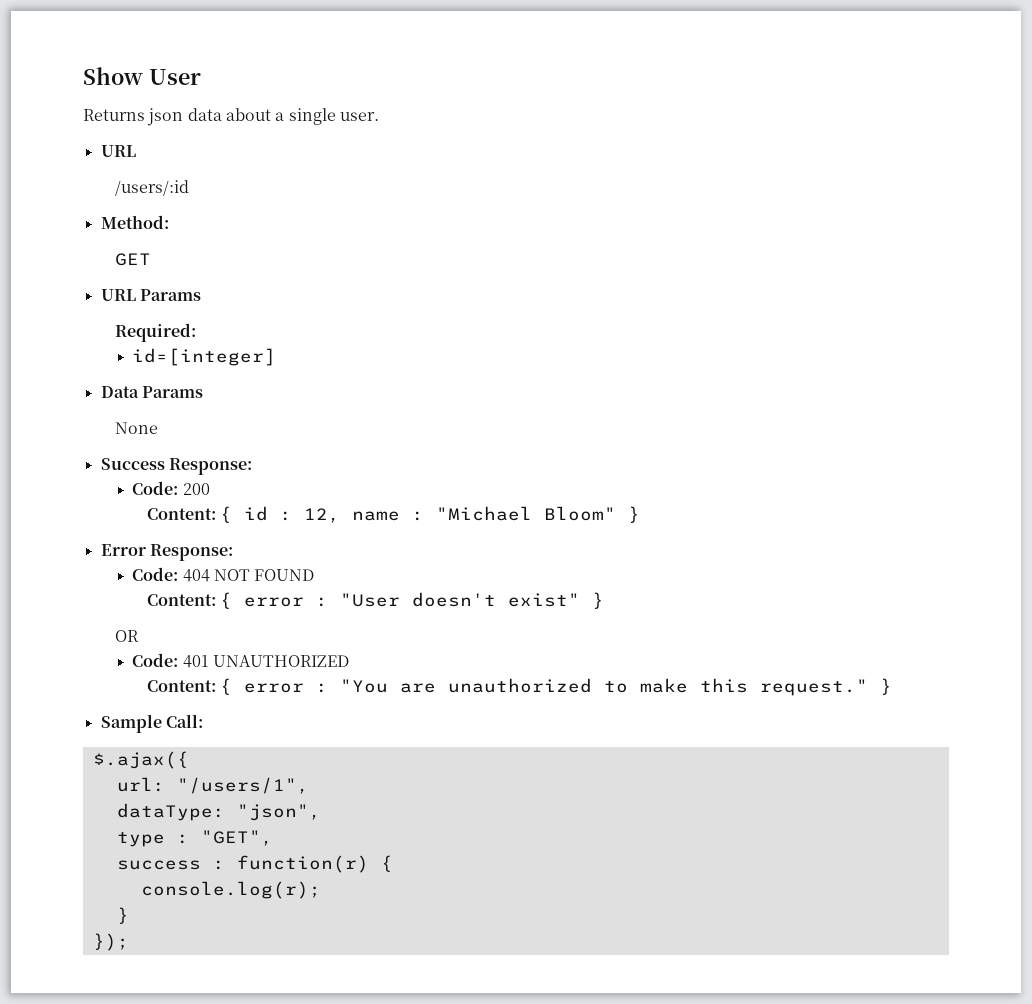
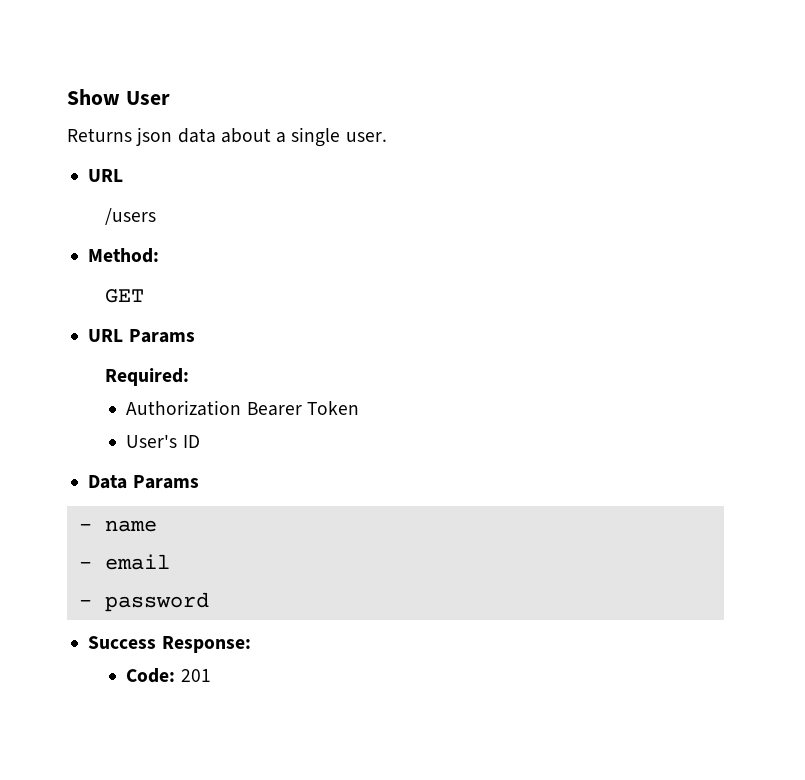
[114,180,189,196] /users/:id -> [105,208,157,225] /users
[132,348,277,366] [100,386,203,398] [114,422,158,434] [100,458,252,475] [132,481,210,495] [146,506,641,523] [100,544,233,561] [132,567,315,582] [146,592,605,609] [114,630,139,642] [132,653,350,668] [146,678,893,696] [100,714,203,733] [92,751,189,769] [116,777,309,794] [116,803,321,821] [116,830,273,847] [116,855,393,873] [140,881,321,899] [116,907,129,924] [92,933,129,951] id=[integer] // Data Params // None // Success Response: // Code: 200 // Content: { id : 12, name : "Michael Bloom" } // Error Response: // Code: 404 NOT FOUND // Content: { error : "User doesn't exist" } // OR // Code: 401 UNAUTHORIZED // Content: { error : "You are unauthorized to make this request." } // Sample Call: // $.ajax({ // url: "/users/1", // dataType: "json", // type : "GET", // success : function(r) { // console.log(r); // } // }); -> [126,400,360,416] [126,434,200,448] [88,475,199,489] [78,520,157,532] [78,554,170,570] [78,592,209,612] [88,636,251,653] [126,668,211,683] Authorization Bearer Token // User's ID // Data Params // - name // - email // - password // Success Response: // Code: 201

